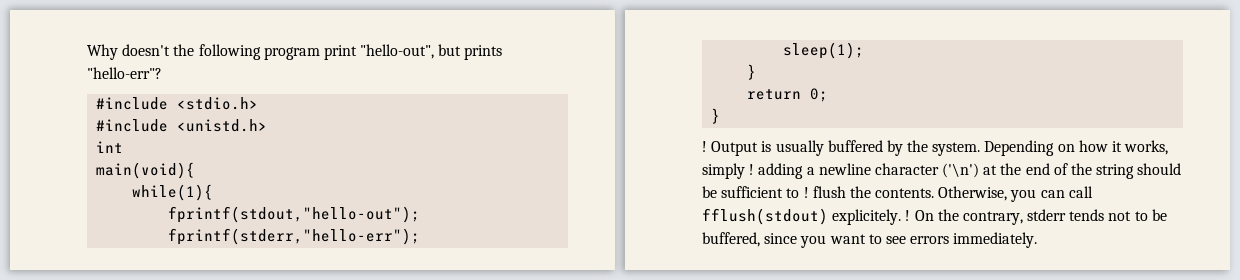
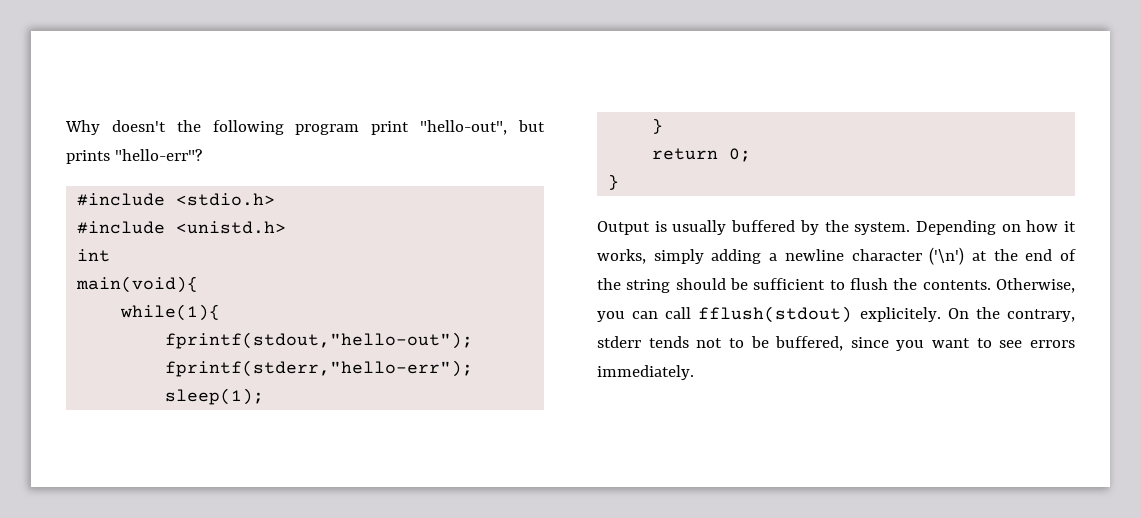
[702,141,707,152] ! -> (620, 182) none
[749,164,755,175] ! -> (704, 256) none
[803,187,809,198] ! -> (845, 285) none
[905,210,911,221] ! -> (941, 314) none

